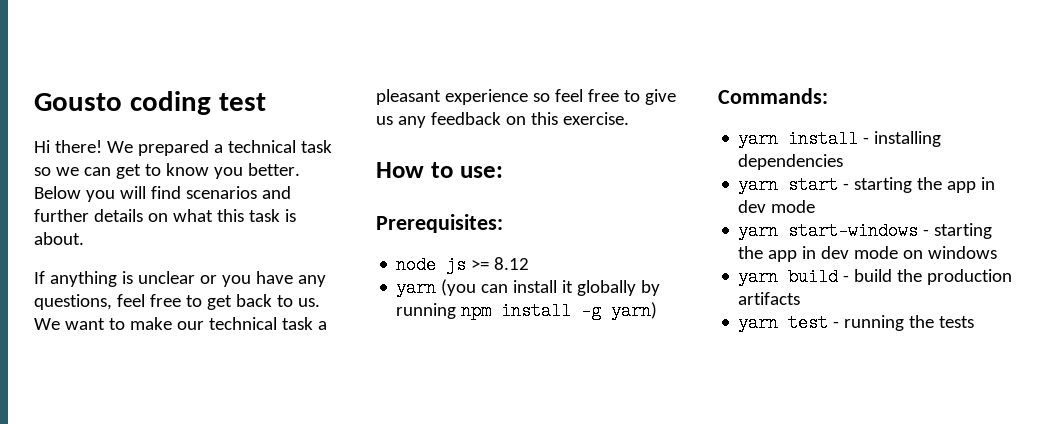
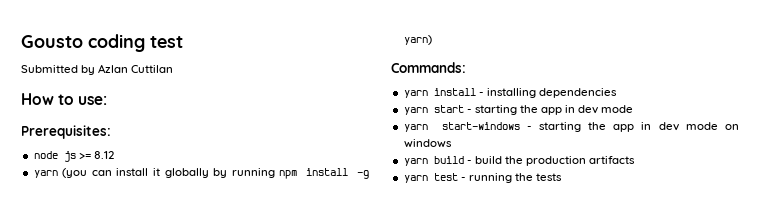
[34,140,332,156] [34,163,300,179] [34,186,291,202] [34,209,296,222] [34,232,84,245] [34,271,326,287] [34,294,320,310] [34,317,327,330] [376,89,676,105] [376,112,629,128] Hi there! We prepared a technical task so we can get to know you better. Below you will find scenarios and further details on what this task is about. // If anything is unclear or you have any questions, feel free to get back to us. We want to make our technical task a pleasant experience so feel free to give us any feedback on this exercise. -> [21,64,174,75] Submitted by Azlan Cuttilan

